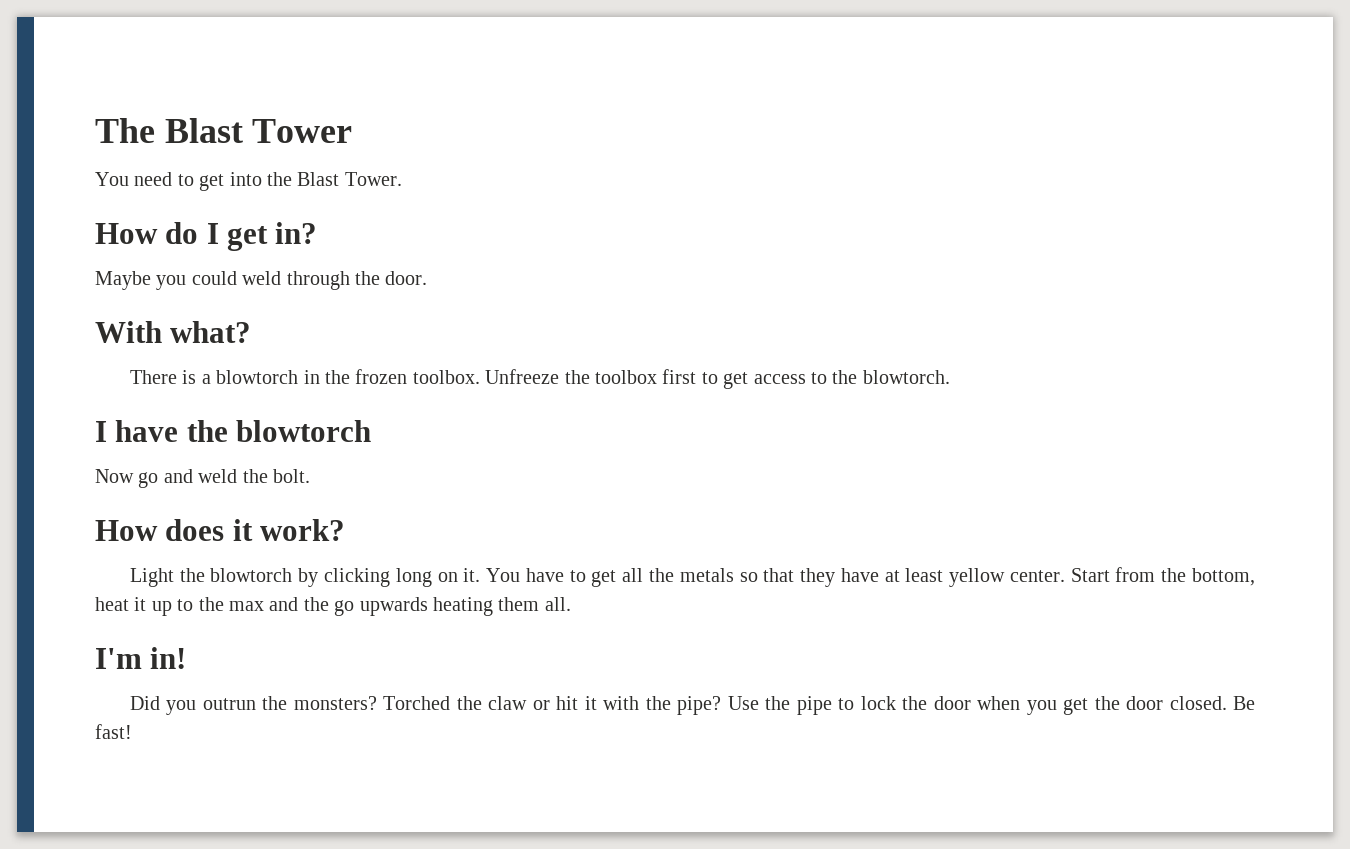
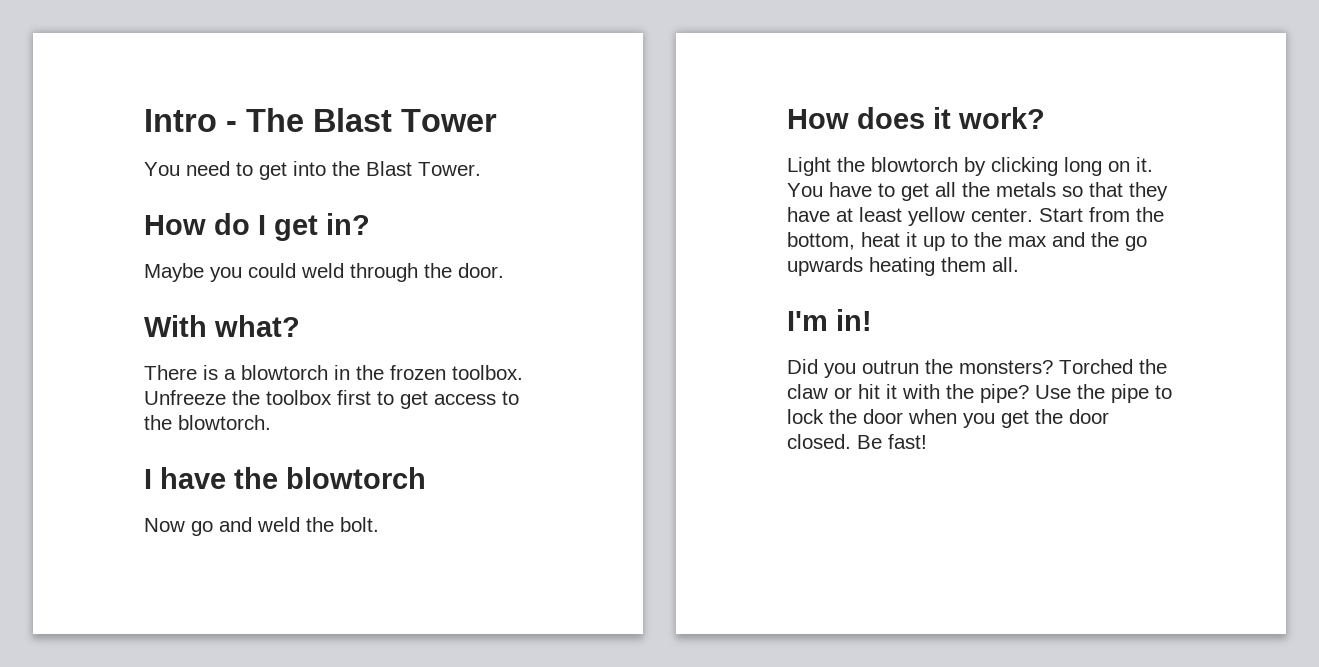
(95, 130) none -> [144,109,237,132] Intro -

